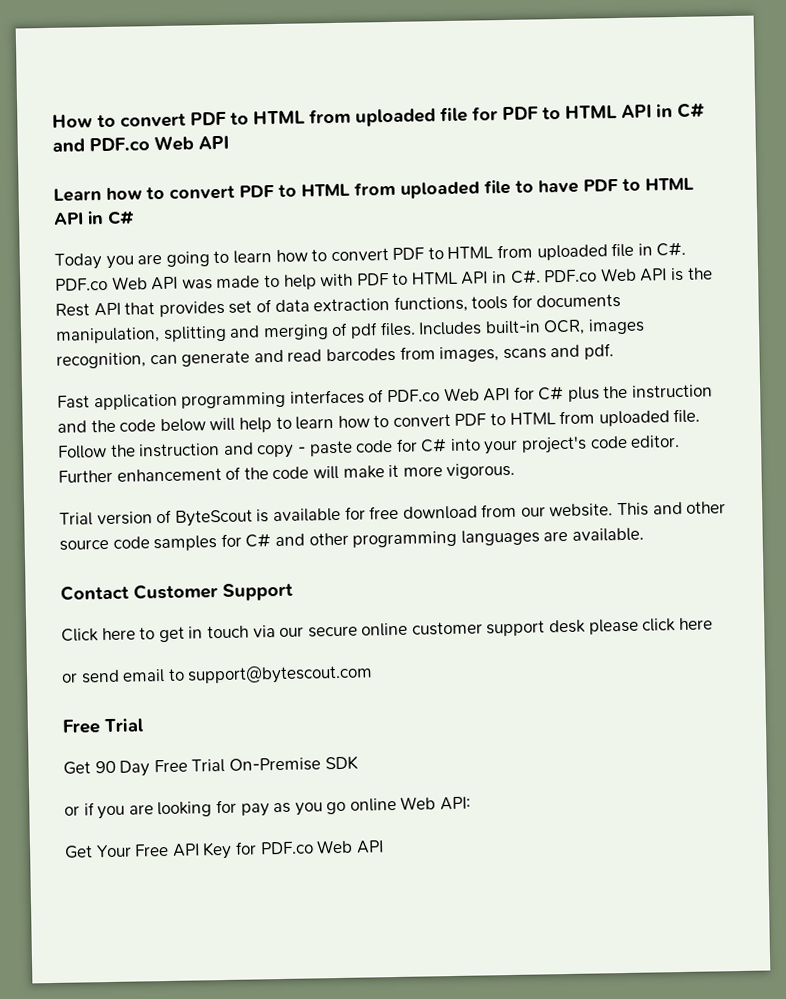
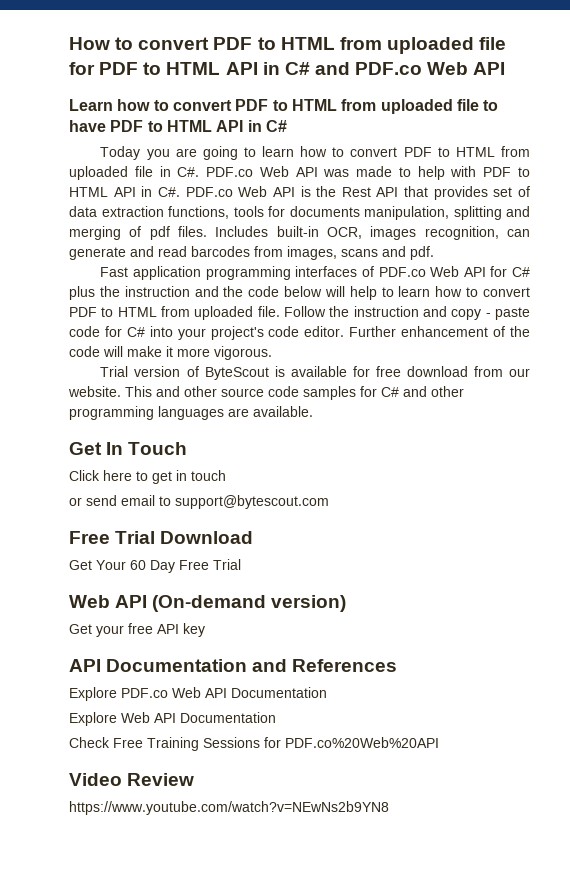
[60,582,293,601] Contact Customer Support -> [69,442,188,455] Get In Touch
[252,617,713,638] via our secure online customer support desk please click here -> (226, 475) none
[63,760,116,775] // Get 90 -> [160,531,254,544] [69,560,146,570] Download // Get Your 60
[228,755,358,772] [64,796,472,820] [64,839,384,860] On-Premise SDK // or if you are looking for pay as you go online Web API: // Get Your Free API Key for PDF.co Web API -> [69,595,347,612] [69,623,205,637] [69,659,398,672] [69,687,327,701] [69,712,276,726] [69,737,439,751] [69,773,195,786] [69,801,389,815] // Web API (On-demand version) // Get your free API key // API Documentation and References // Explore PDF.co Web API Documentation // Explore Web API Documentation // Check Free Training Sessions for PDF.co%20Web%20API // Video Review // https://www.youtube.com/watch?v=NEwNs2b9YN8

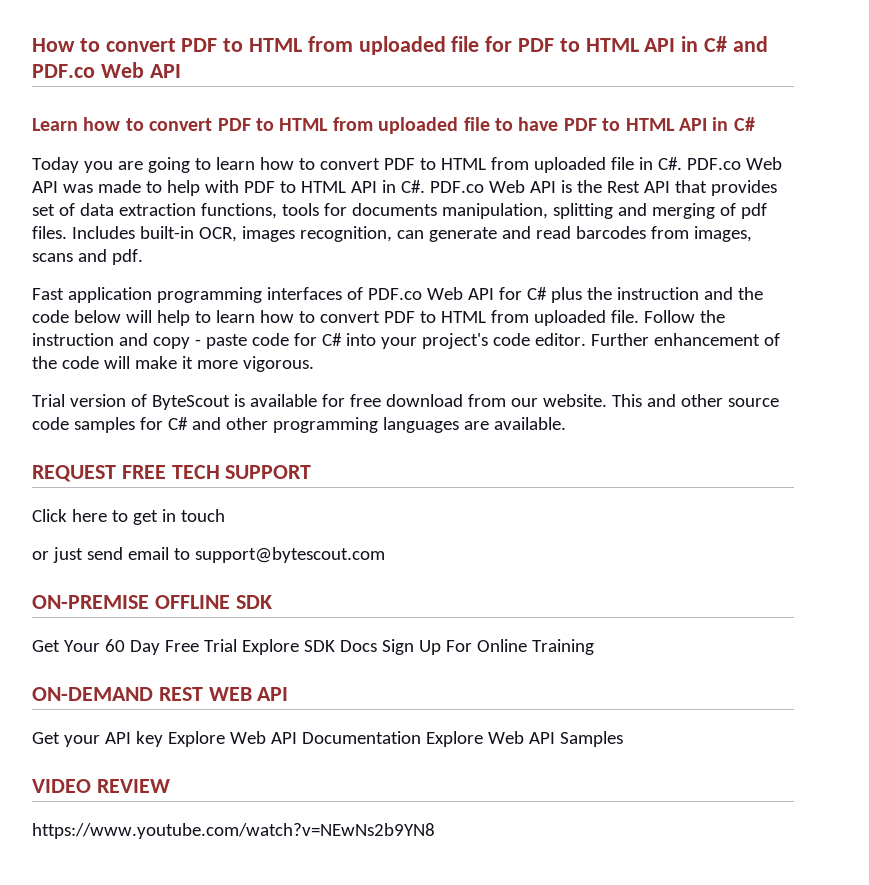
[69,442,188,455] Get In Touch -> [32,465,312,482] REQUEST FREE TECH SUPPORT
(82, 501) none -> [52,547,83,563] just
[69,531,254,544] Free Trial Download -> [32,595,272,609] ON-PREMISE OFFLINE SDK
[69,595,347,612] // Web API (On-demand version) -> [241,639,594,655] [32,687,289,701] Explore SDK Docs Sign Up For Online Training // ON-DEMAND REST WEB API
[128,623,153,634] free -> (100, 741) none
[69,659,398,672] [69,687,327,701] [69,712,276,726] [69,737,439,751] [69,773,195,786] // API Documentation and References // Explore PDF.co Web API Documentation // Explore Web API Documentation // Check Free Training Sessions for PDF.co%20Web%20API // Video Review -> [167,731,623,747] [32,779,170,793] Explore Web API Documentation Explore Web API Samples // VIDEO REVIEW

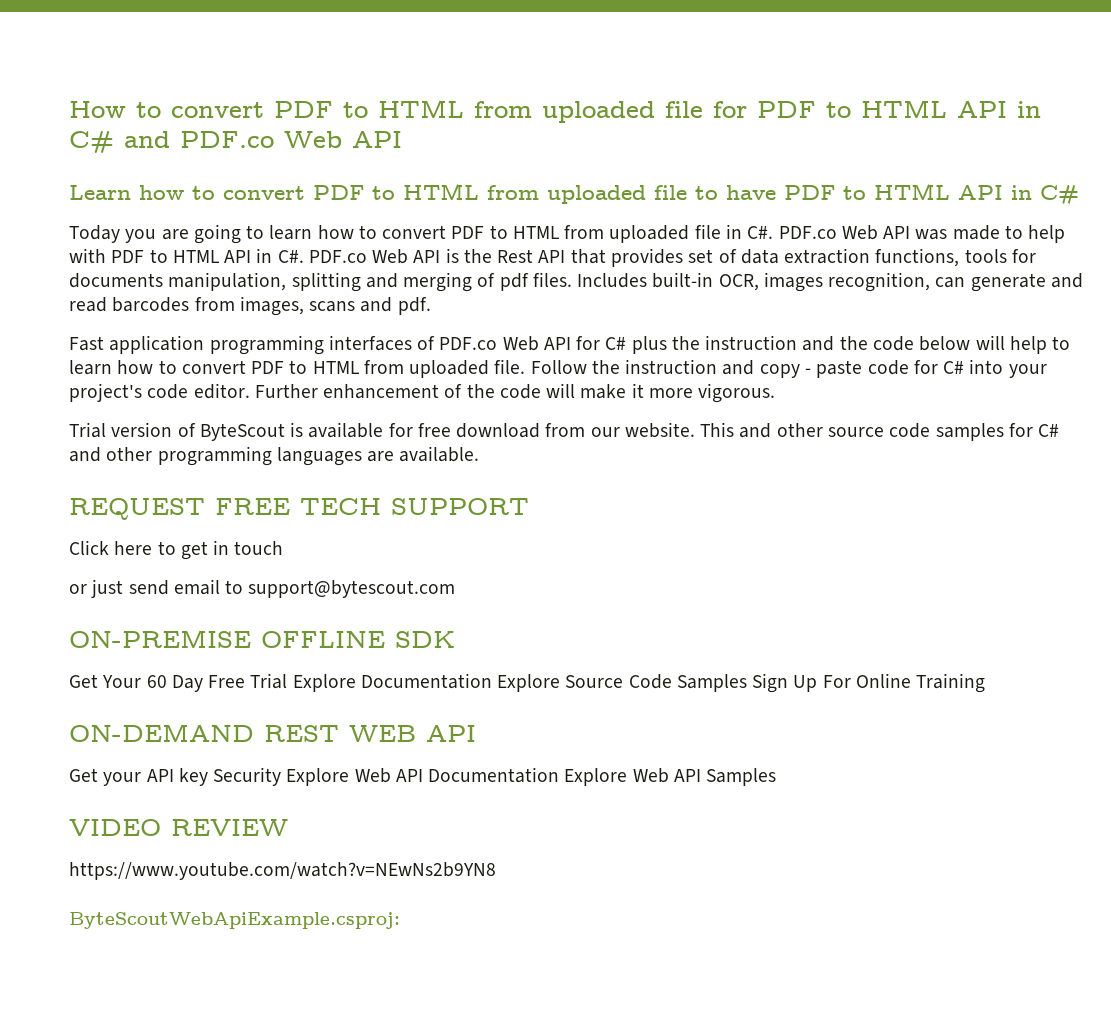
[303,640,377,652] SDK Docs -> [360,673,747,692] Documentation Explore Source Code Samples
(163, 739) none -> [213,767,282,786] Security
(435, 831) none -> [69,912,400,929] // ByteScoutWebApiExample.csproj:

